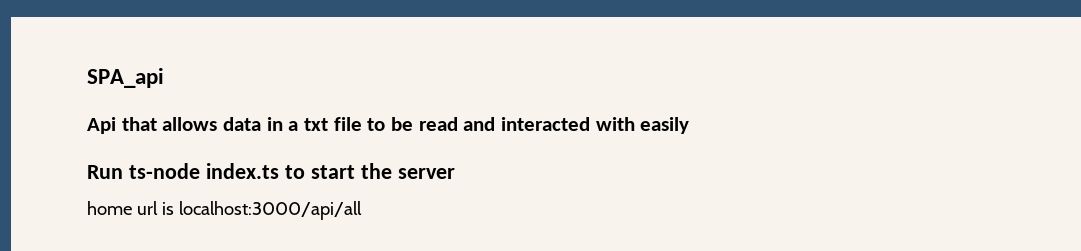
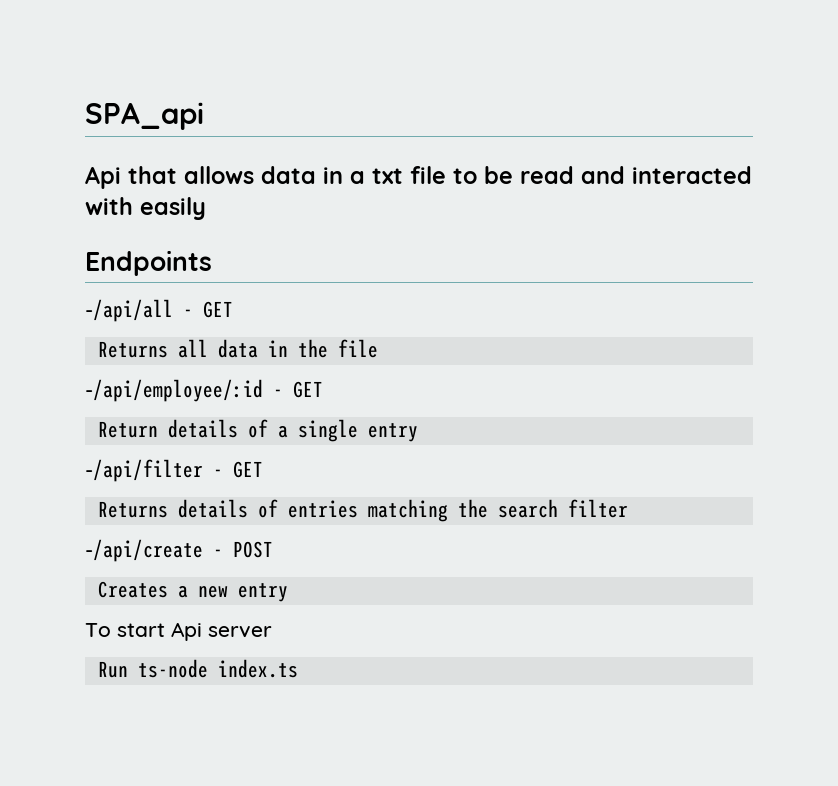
[87,163,455,179] [87,201,362,220] Run ts-node index.ts to start the server // home url is localhost:3000/api/all -> [85,250,212,276] [85,299,233,322] [97,339,378,358] [85,379,323,402] [97,419,418,442] [85,459,263,482] [97,499,628,522] [85,539,273,562] [97,581,288,602] [85,622,272,641] [97,659,298,678] Endpoints // -/api/all - GET // Returns all data in the file // -/api/employee/:id - GET // Return details of a single entry // -/api/filter - GET // Returns details of entries matching the search filter // -/api/create - POST // Creates a new entry // To start Api server // Run ts-node index.ts

